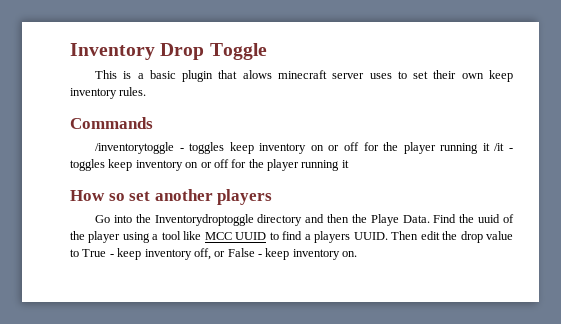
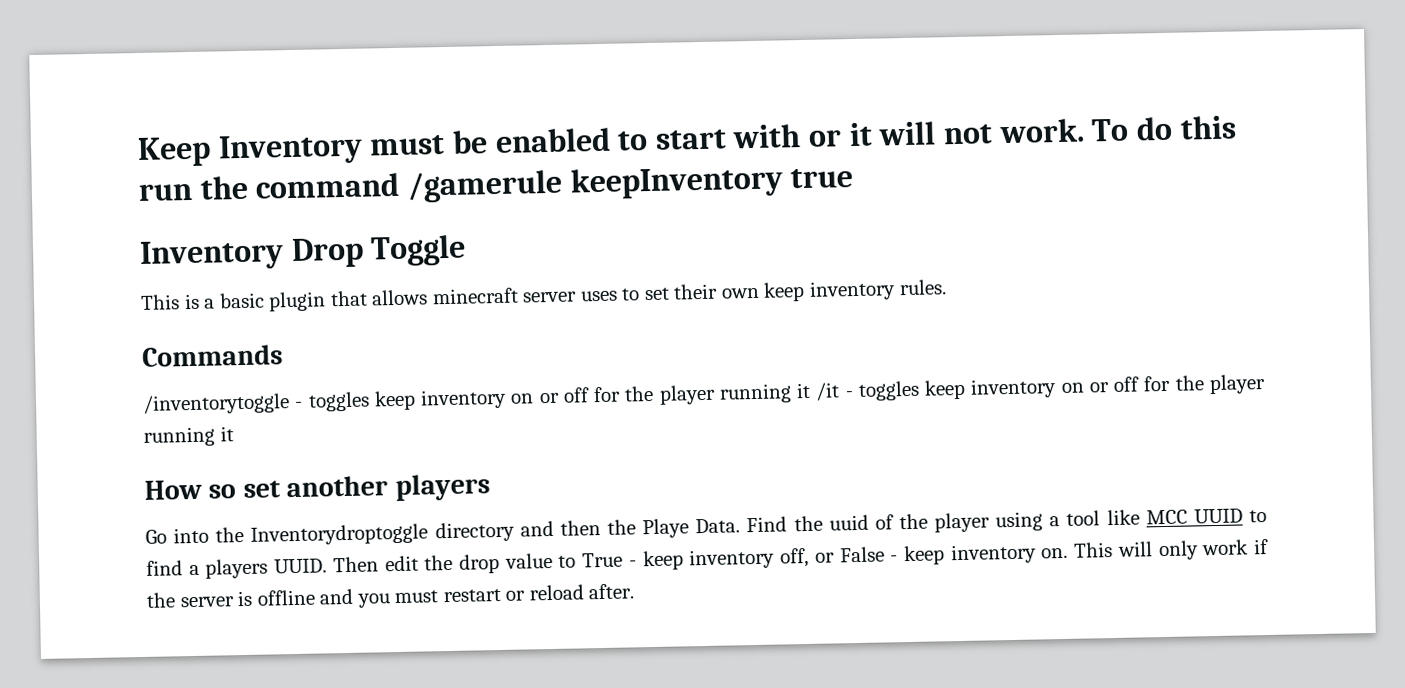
(70, 51) none -> [137,115,1237,167] [138,165,854,203] Keep Inventory must be enabled to start with or it will not work. To do this run the command /gamerule keepInventory true //
[242,70,272,79] alows -> [371,289,429,306] allows
(358, 254) none -> [1073,538,1270,561] [146,583,635,608] This will only work if the server is offline and you must restart or reload after.

